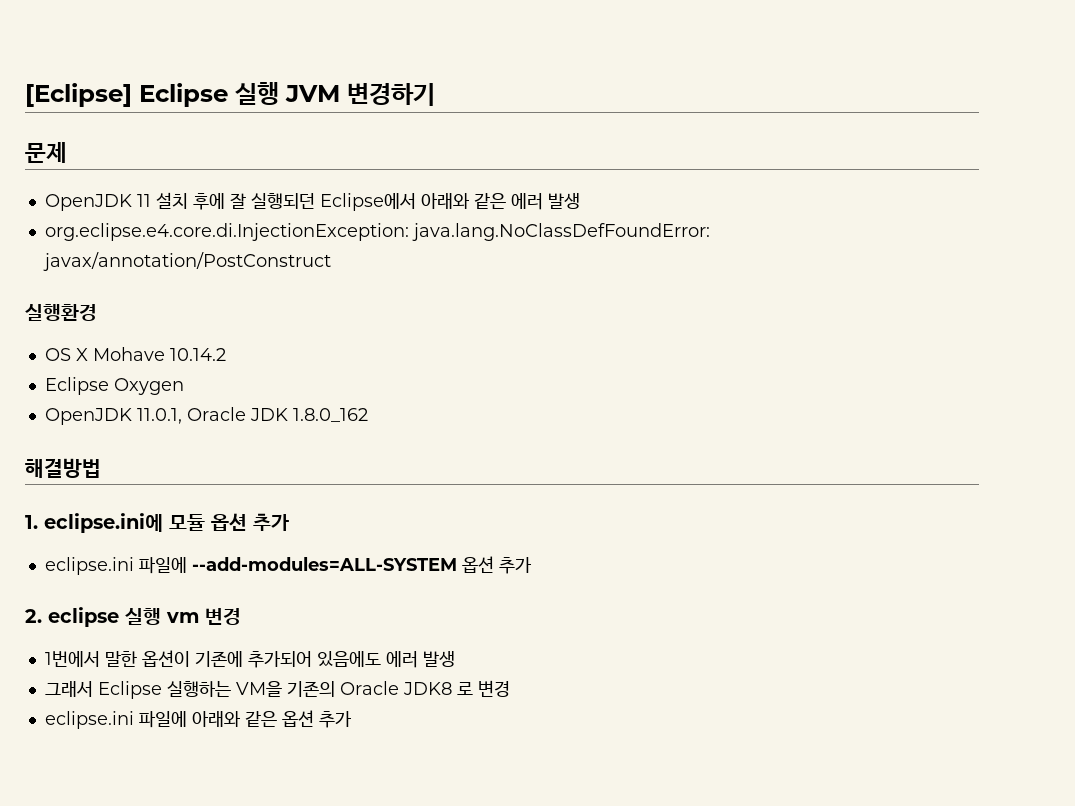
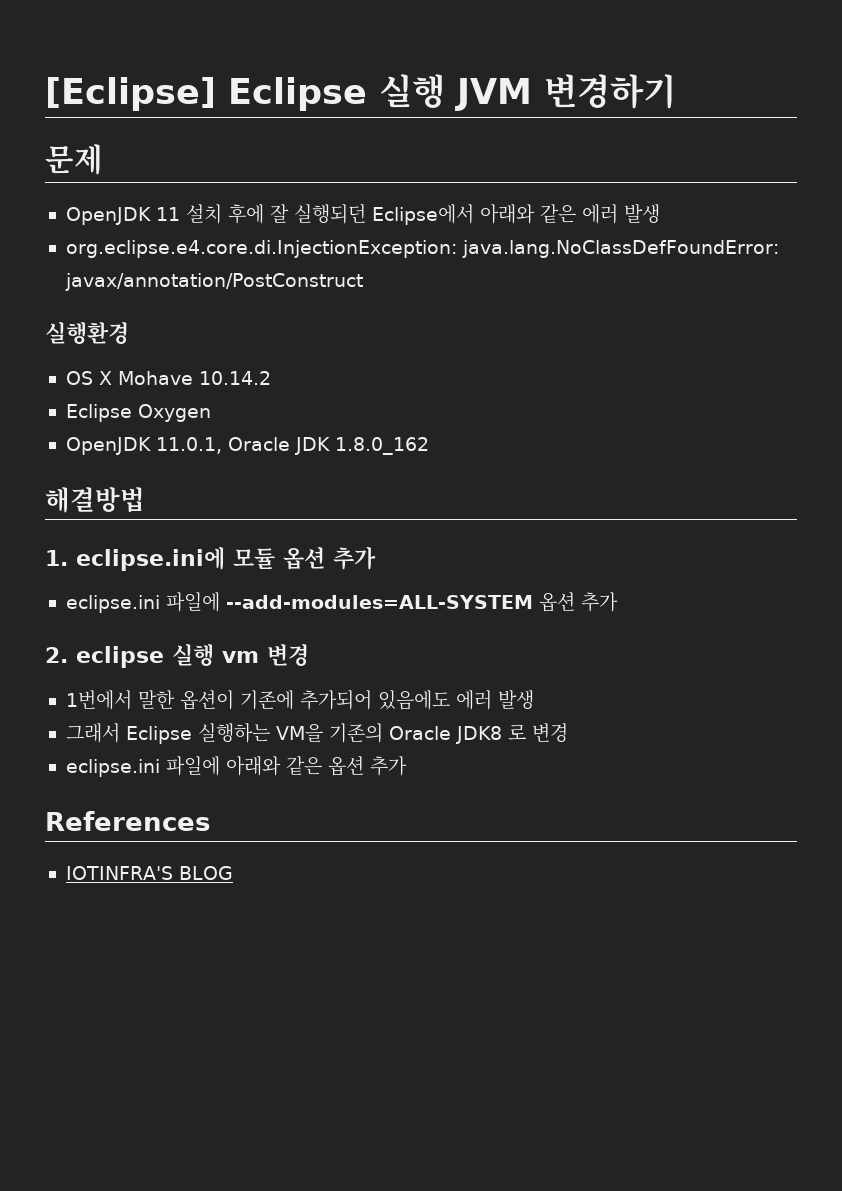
(352, 719) none -> [45,811,210,831] [65,866,233,880] // References // IOTINFRA'S BLOG

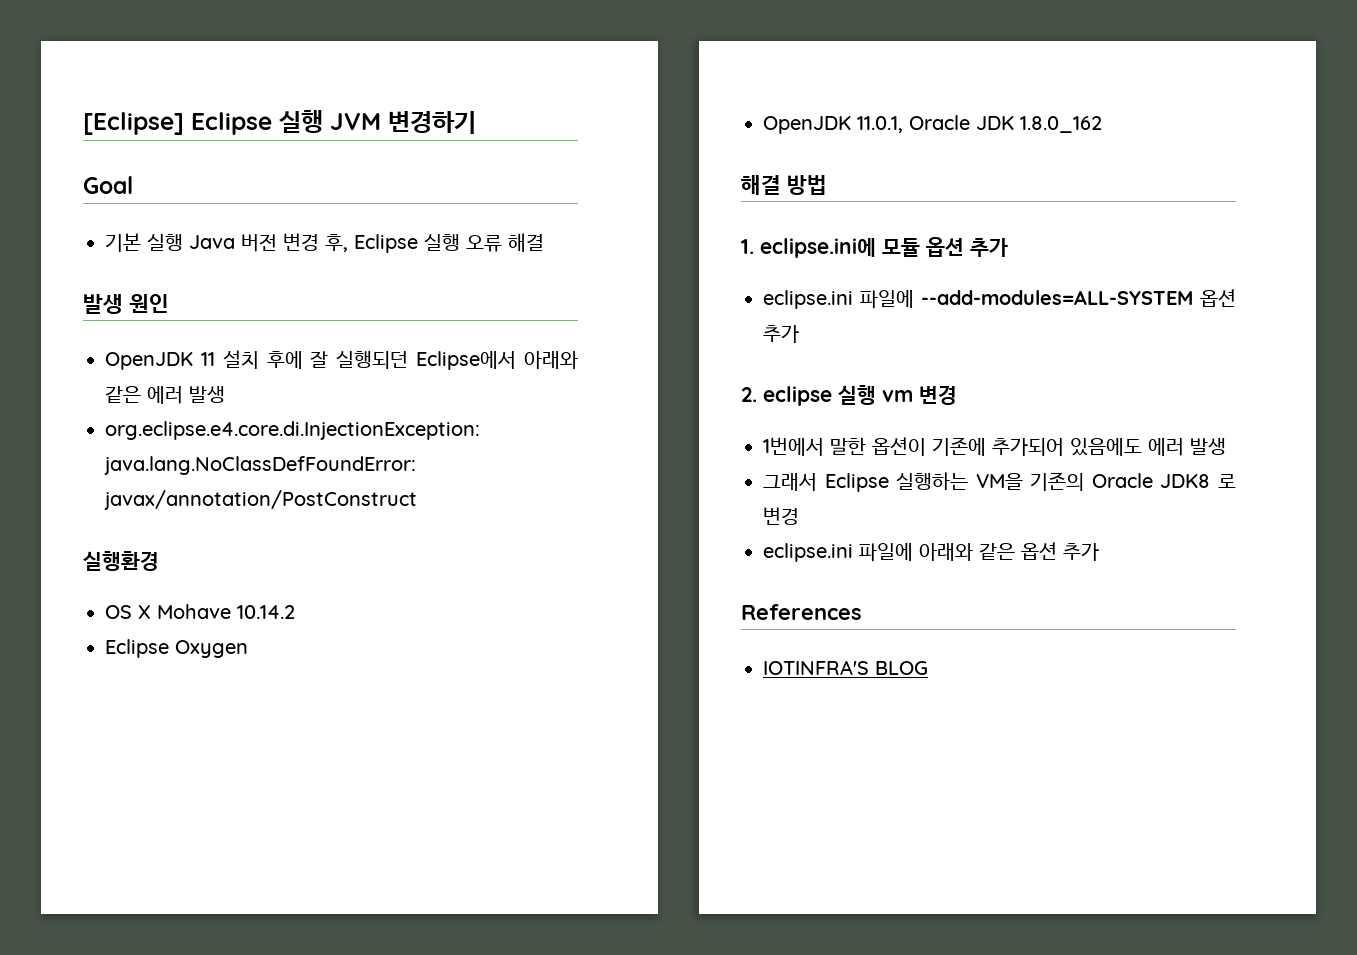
[45,144,103,175] 문제 -> [83,176,133,194] [105,233,544,253] [83,294,169,314] Goal // 기본 실행 Java 버전 변경 후, Eclipse 실행 오류 해결 // 발생 원인
[45,487,145,513] 해결방법 -> [741,175,827,195] 해결 방법

